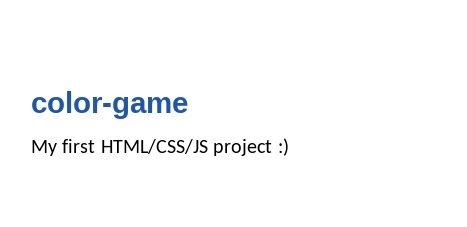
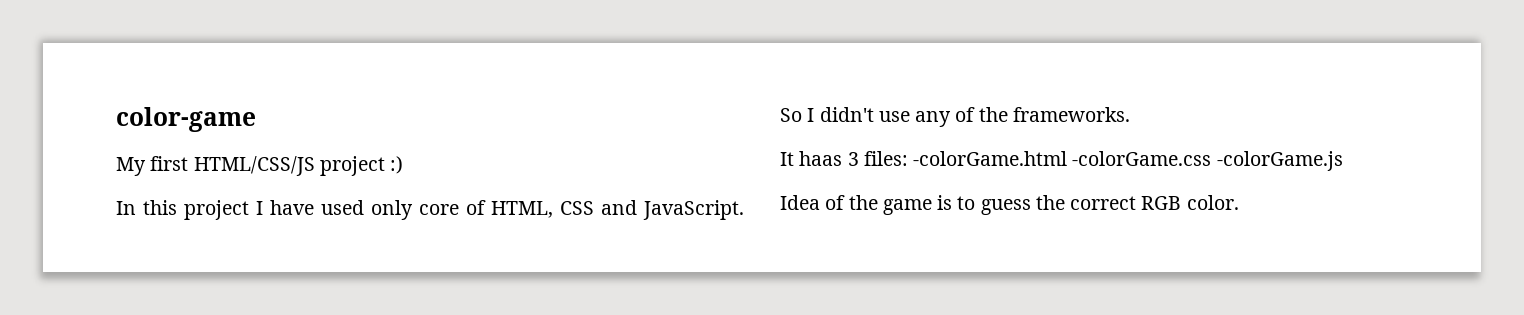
(289, 147) none -> [116,200,744,220] [780,107,1130,127] [780,151,1343,171] [780,195,1239,215] // In this project I have used only core of HTML, CSS and JavaScript. So I didn't use any of the frameworks. // It haas 3 files: -colorGame.html -colorGame.css -colorGame.js // Idea of the game is to guess the correct RGB color.

